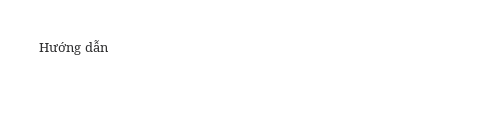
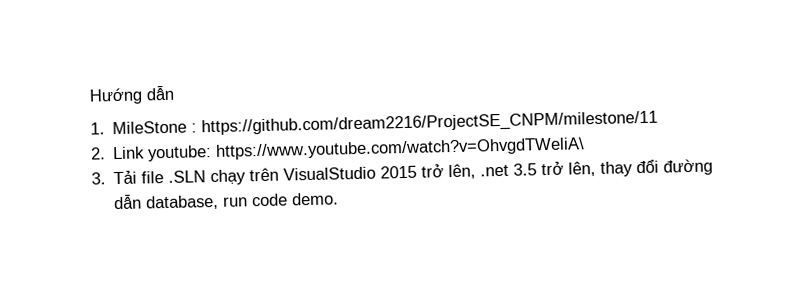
(109, 46) none -> [90,110,659,137] [90,137,586,162] [91,158,714,186] [113,192,340,211] // 1. MileStone : https://github.com/dream2216/ProjectSE_CNPM/milestone/11 // 2. Link youtube: https://www.youtube.com/watch?v=OhvgdTWeliA\ // 3. Tải file .SLN chạy trên VisualStudio 2015 trở lên, .net 3.5 trở lên, thay đổi đường dẫn database, run code demo.

